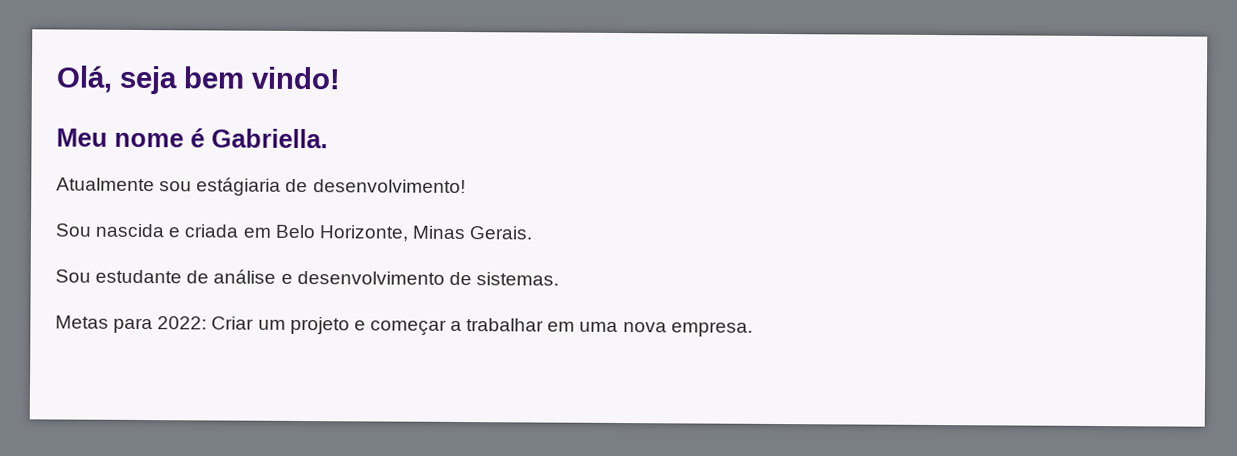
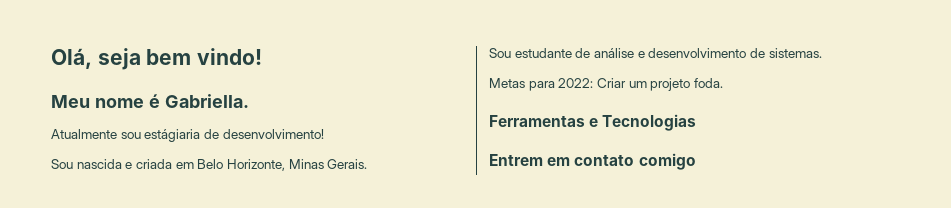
[353,318,753,337] e começar a trabalhar em uma nova empresa. -> [693,78,723,88] [489,114,697,131] [489,153,696,170] foda. // Ferramentas e Tecnologias // Entrem em contato comigo

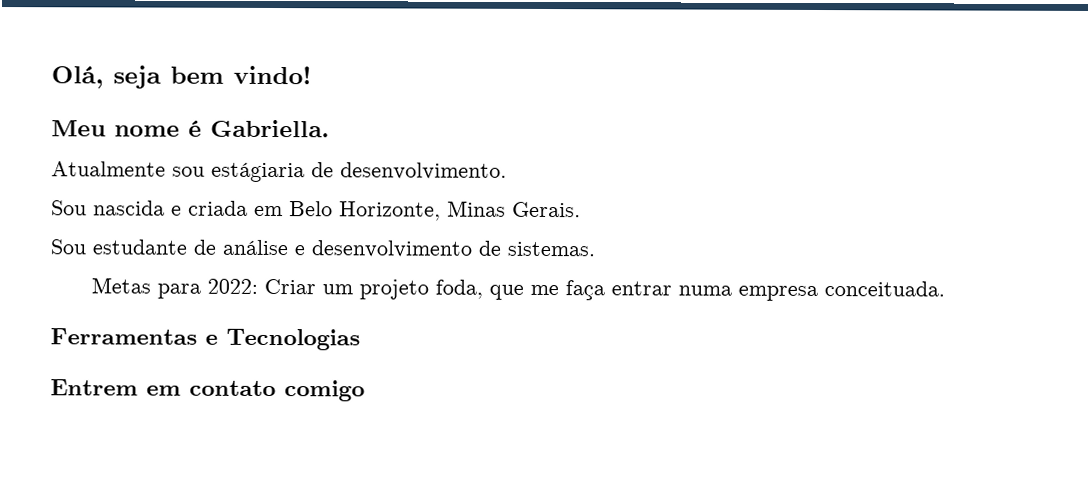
[222,129,324,139] desenvolvimento! -> [340,162,507,180] desenvolvimento.
[693,78,723,88] foda. -> [434,279,945,302] foda, que me faça entrar numa empresa conceituada.

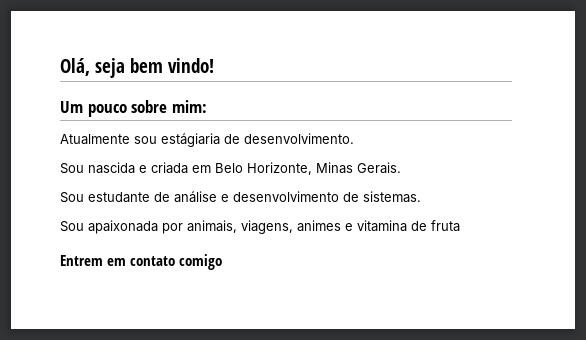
[51,119,330,138] Meu nome é Gabriella. -> [60,100,207,117] Um pouco sobre mim:
[90,277,945,302] [50,328,360,351] Metas para 2022: Criar um projeto foda, que me faça entrar numa empresa conceituada. // Ferramentas e Tecnologias -> [60,220,460,234] Sou apaixonada por animais, viagens, animes e vitamina de fruta

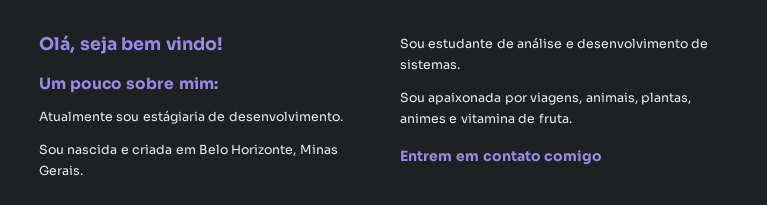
[187,220,293,234] animais, viagens, -> [530,92,691,105] viagens, animais, plantas,
[431,220,460,232] fruta -> [538,113,572,124] fruta.

